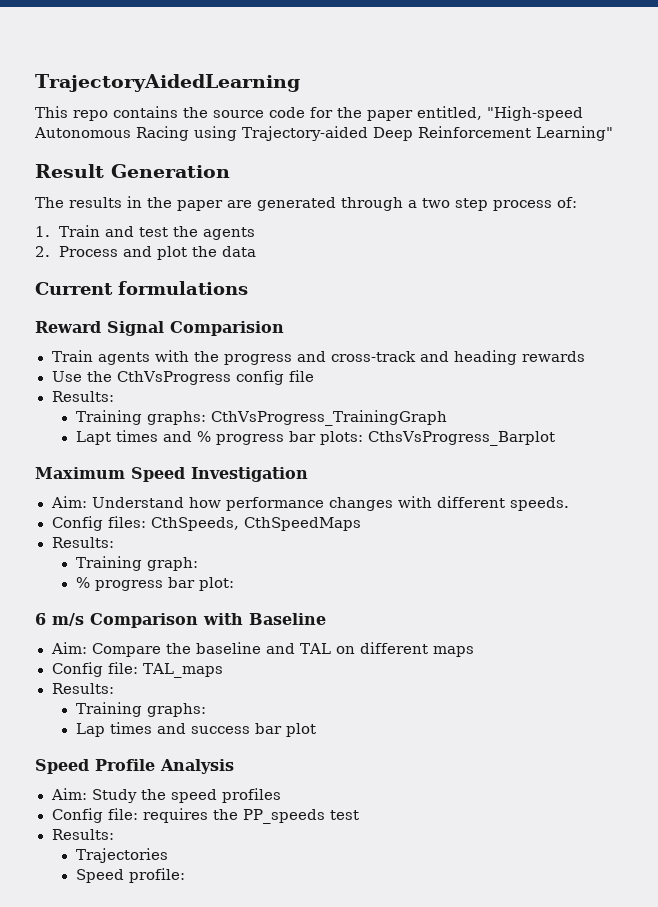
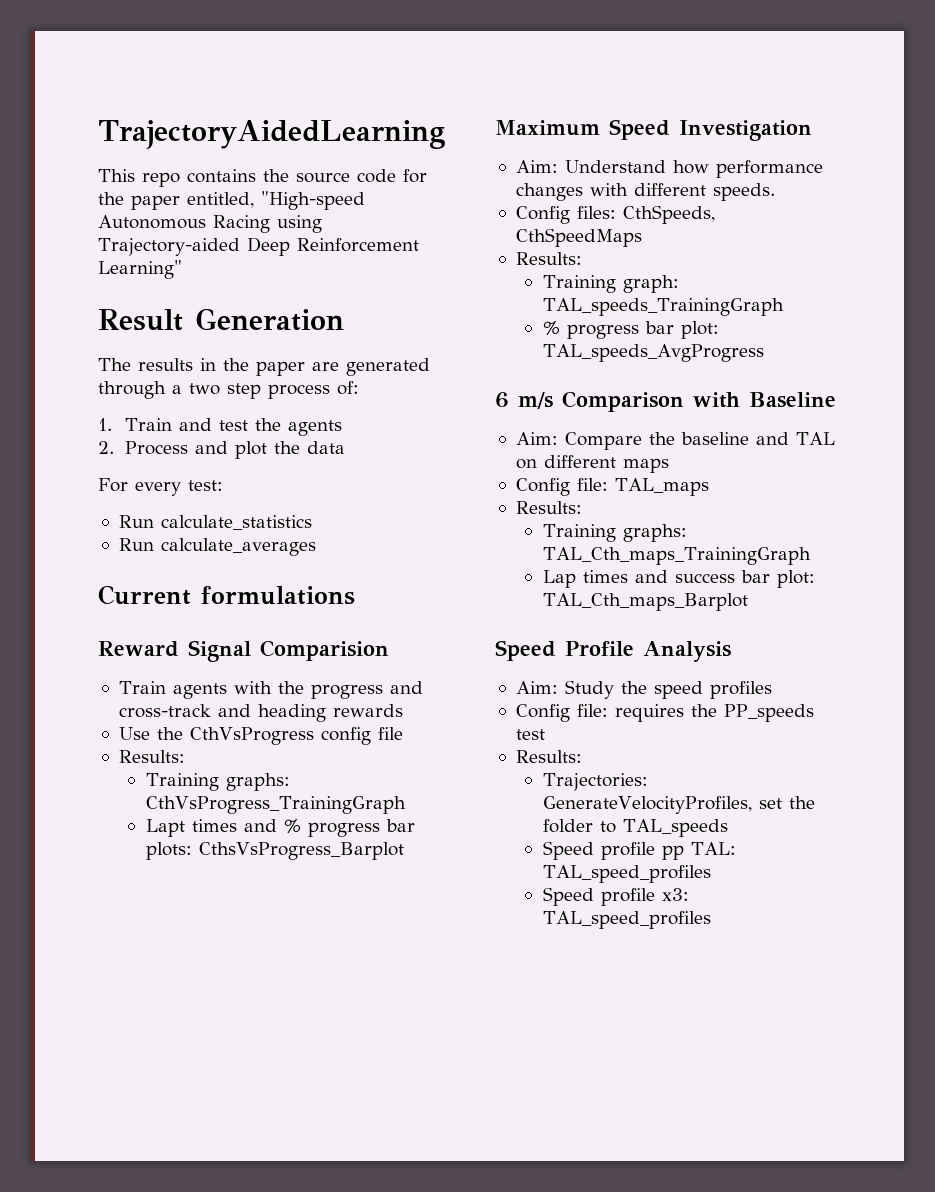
(257, 251) none -> [98,478,223,496] [118,515,312,530] [118,538,316,556] // For every test: // Run calculate_statistics // Run calculate_averages
(198, 564) none -> [542,298,784,316] TAL_speeds_TrainingGraph
(234, 584) none -> [542,344,764,362] TAL_speeds_AvgProgress
(206, 710) none -> [542,547,811,565] TAL_Cth_maps_TrainingGraph
[285,723,316,737] plot -> [776,570,815,588] [542,593,748,611] plot: TAL_Cth_maps_Barplot
[75,848,168,863] [75,868,185,883] Trajectories // Speed profile: -> [542,773,648,791] [542,796,815,814] [542,819,728,837] [542,841,736,860] [542,865,711,883] [542,887,689,906] [542,911,711,929] Trajectories: GenerateVelocityProfiles, set the folder to TAL_speeds // Speed profile pp TAL: TAL_speed_profiles // Speed profile x3: TAL_speed_profiles

